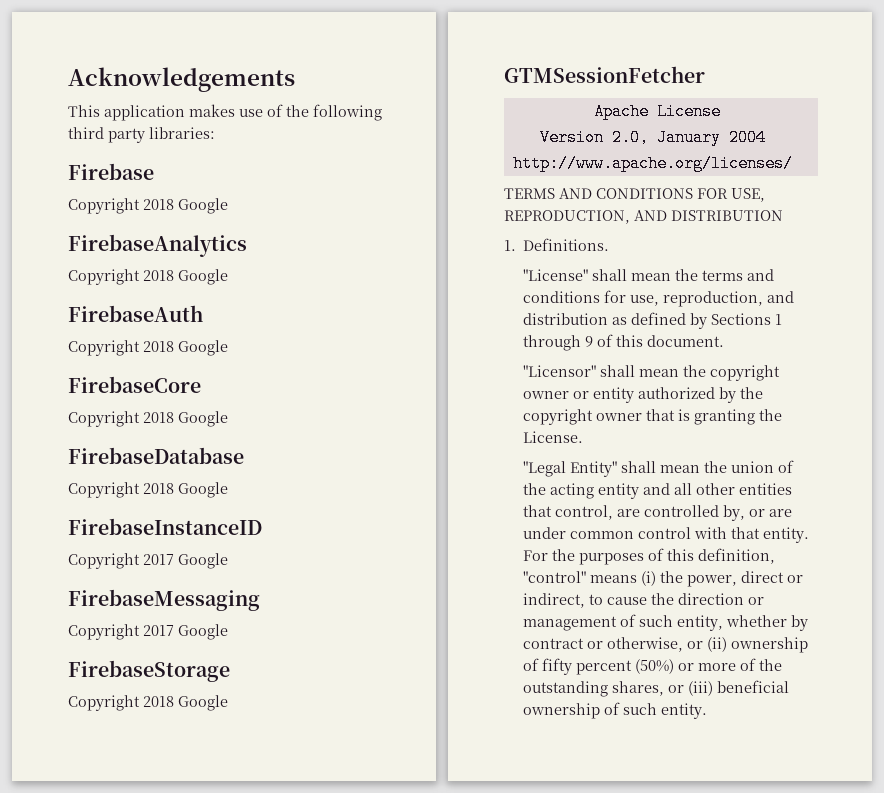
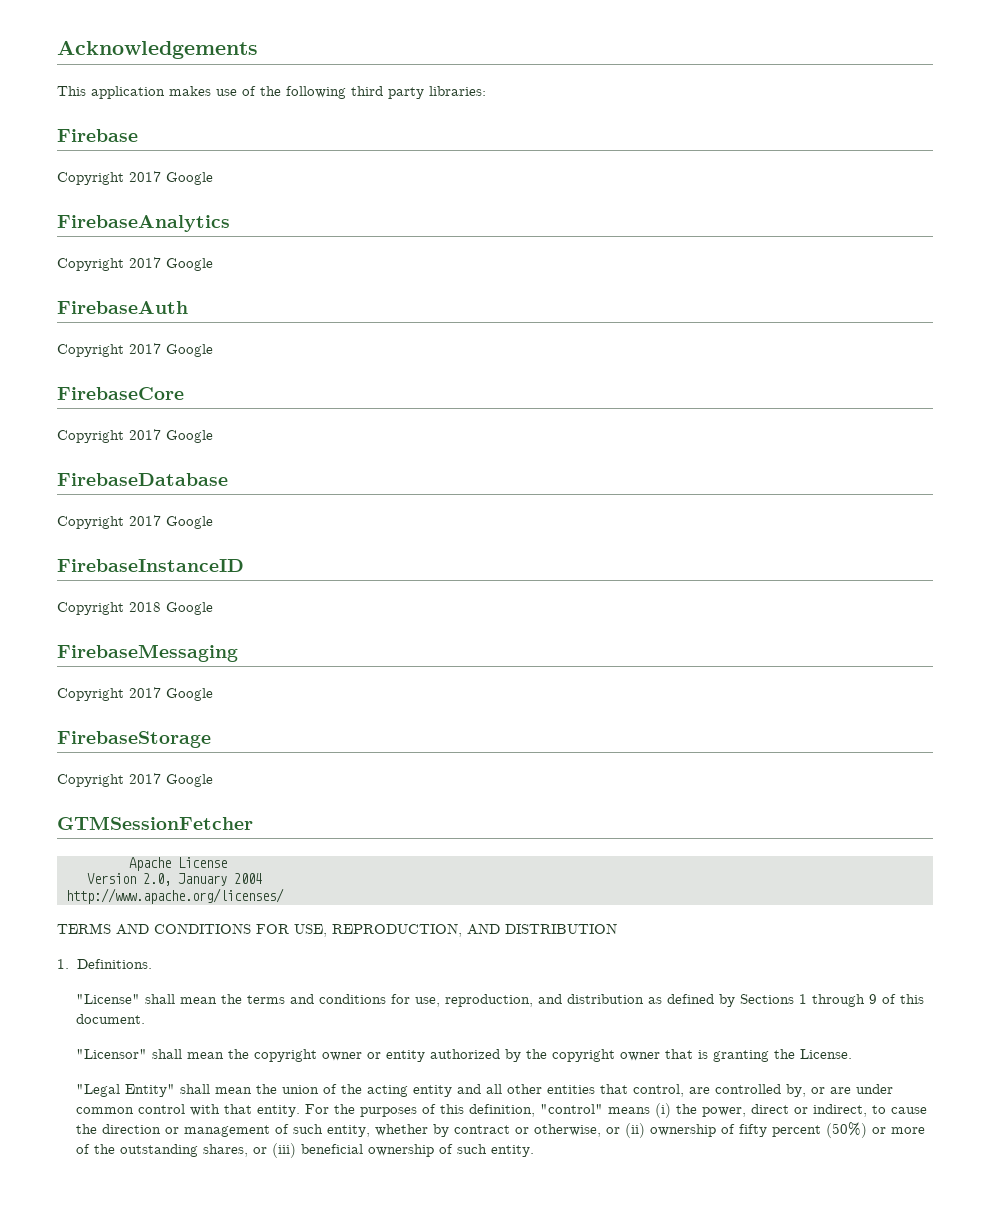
[143,199,174,210] 2018 -> [129,171,161,182] 2017
[143,270,174,281] 2018 -> [129,257,161,268] 2017
[143,341,174,352] 2018 -> [129,343,161,354] 2017
[143,412,174,423] 2018 -> [129,429,161,440] 2017
[143,483,174,494] 2018 -> [129,515,161,526] 2017
[143,554,174,565] 2017 -> [129,602,161,612] 2018
[143,696,174,707] 2018 -> [129,773,161,784] 2017

